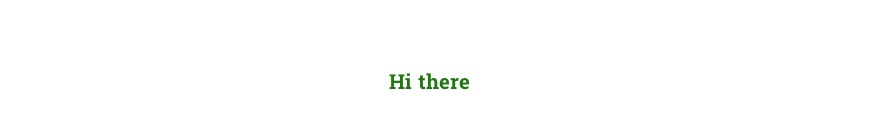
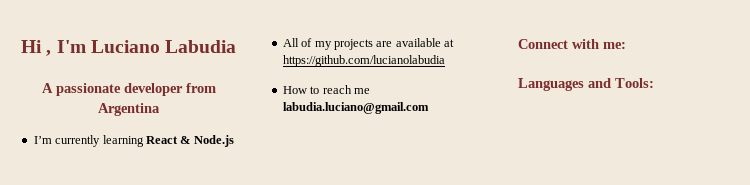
[417,73,470,90] there -> [46,40,237,56] [41,83,216,96] [98,103,160,116] [33,135,234,147] [282,38,454,50] [282,55,445,67] [282,85,370,94] [282,102,429,114] [518,39,626,49] [518,78,654,91] , I'm Luciano Labudia // A passionate developer from Argentina // I’m currently learning React & Node.js // All of my projects are available at https://github.com/lucianolabudia // How to reach me labudia.luciano@gmail.com // Connect with me: // Languages and Tools:

